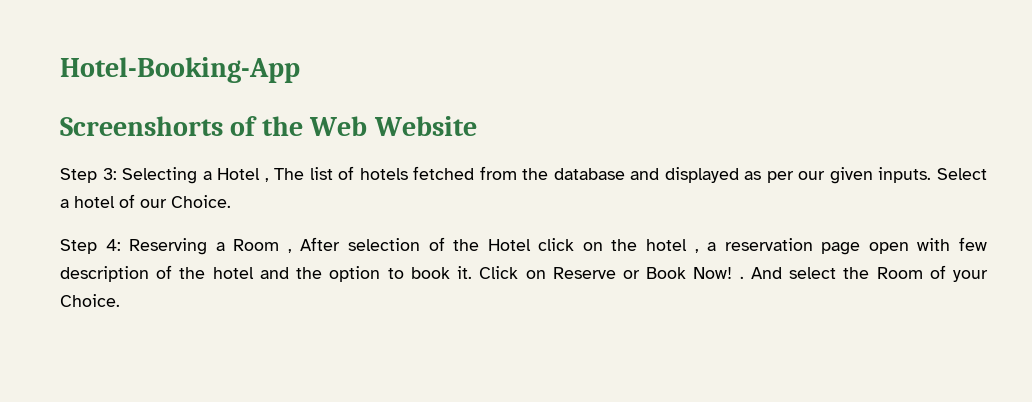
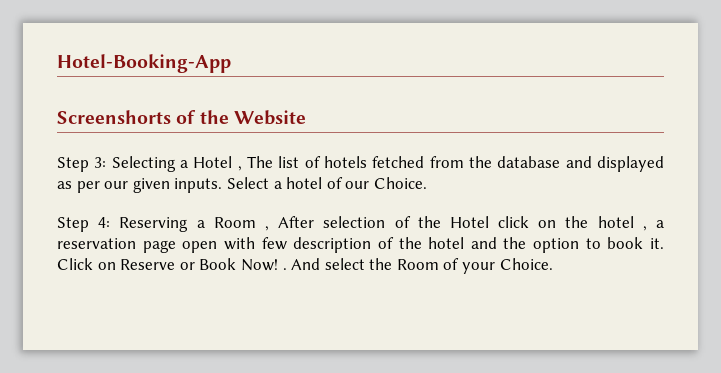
[309,116,368,136] Web -> (229, 117) none

